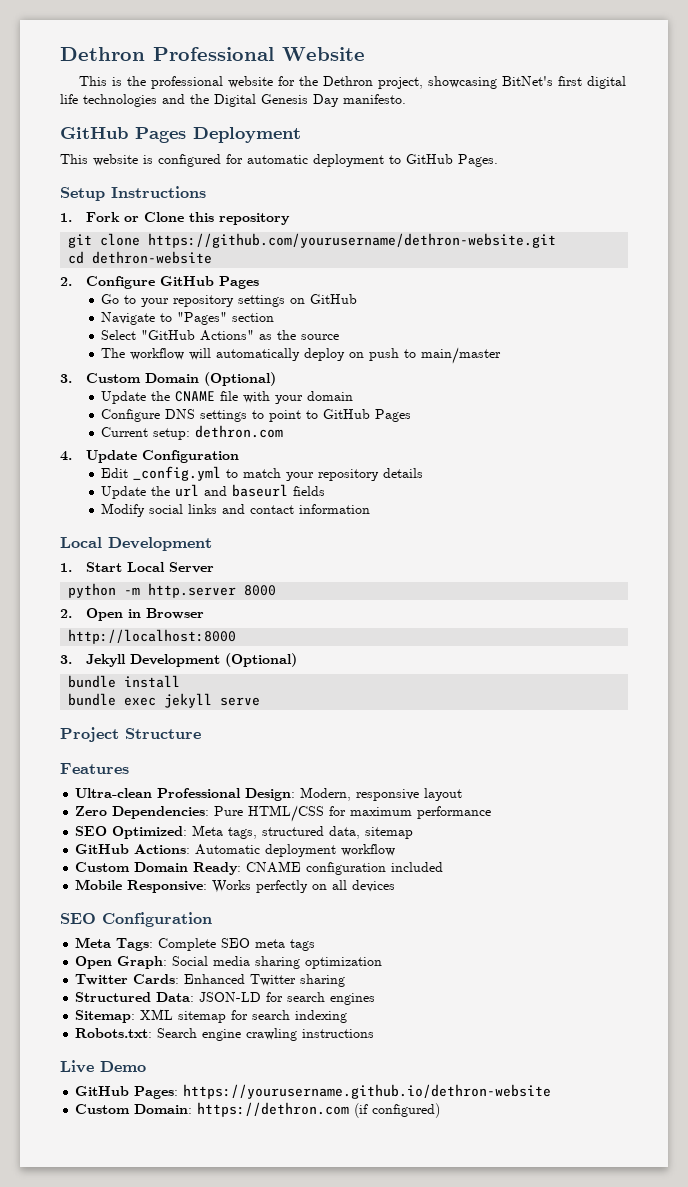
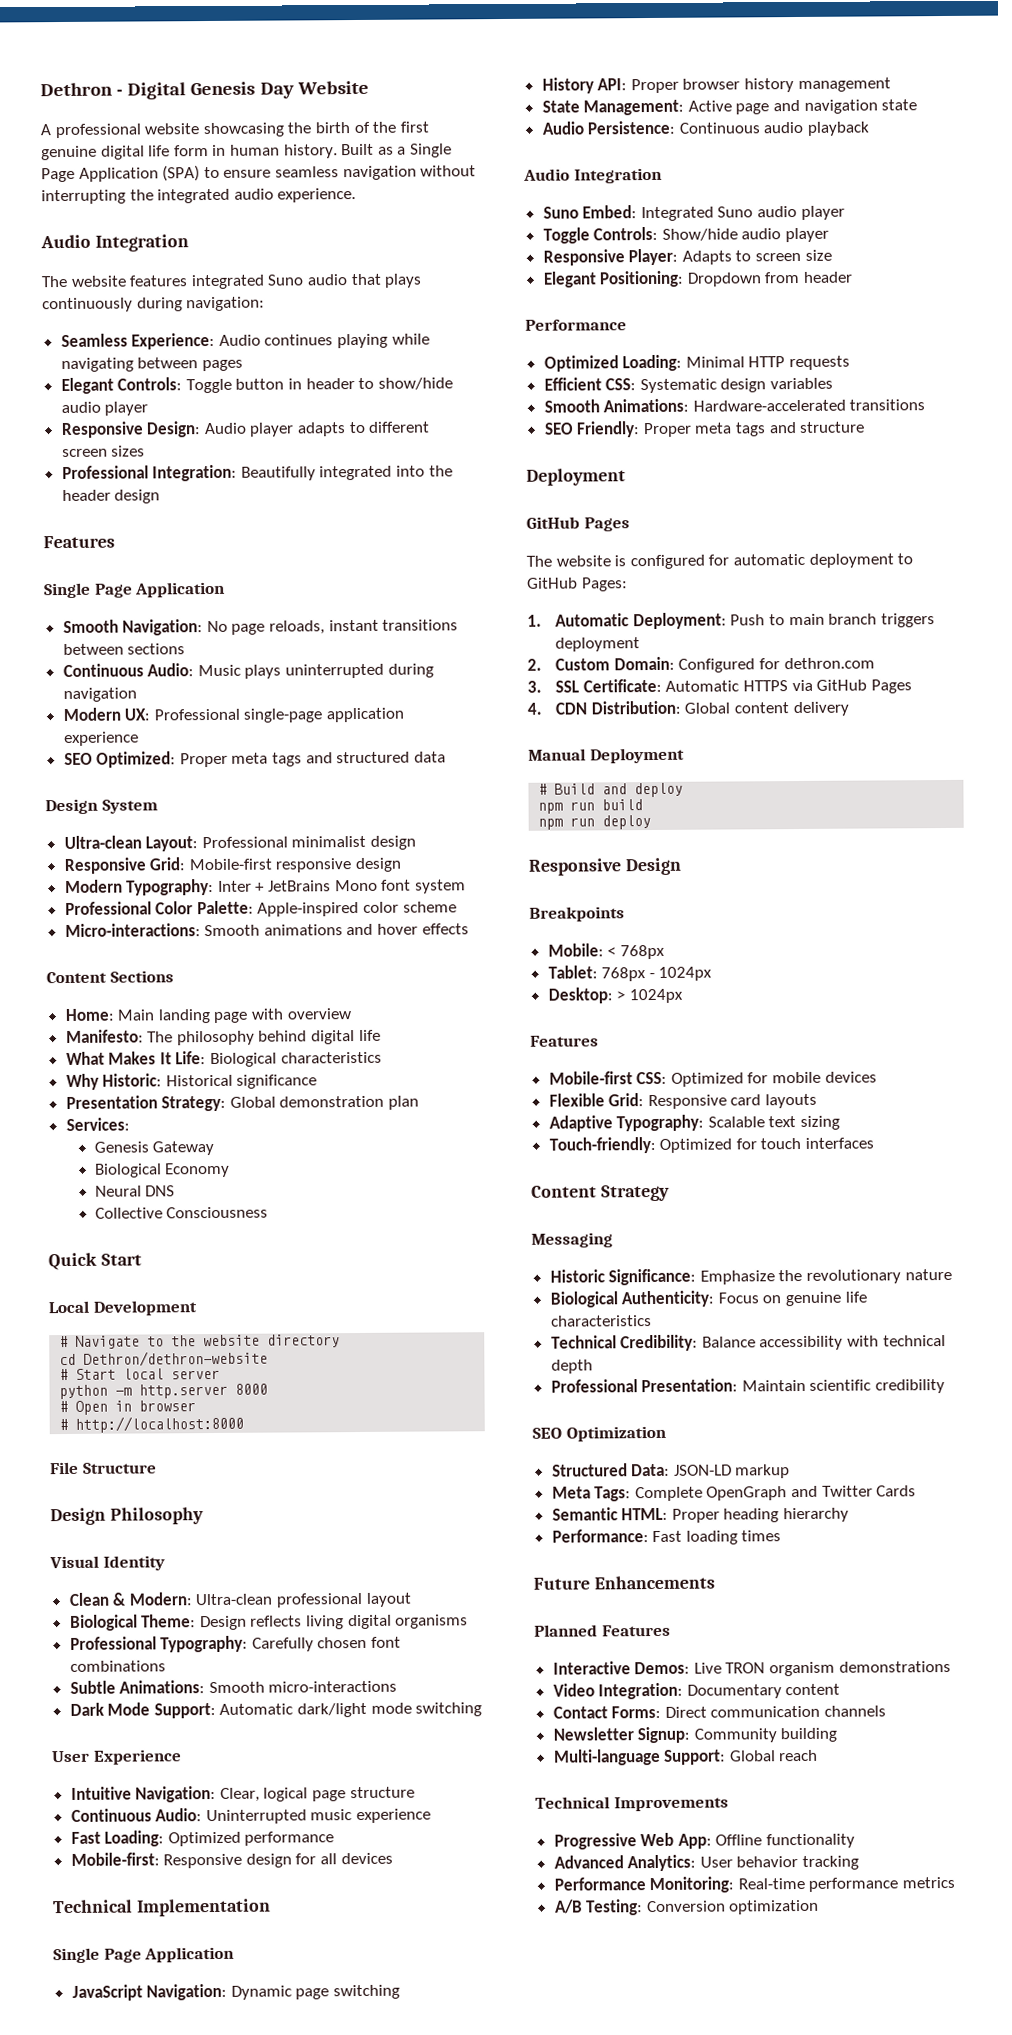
[60,47,365,61] [79,76,627,89] [60,94,406,107] [60,127,301,143] [60,154,88,164] Dethron Professional Website // This is the professional website for the Dethron project, showcasing BitNet's first digital life technologies and the Digital Genesis Day manifesto. // GitHub Pages Deployment // This -> [40,80,369,100] [40,121,429,139] [41,143,452,161] [41,165,477,183] [41,187,357,205] [40,234,189,252] [41,273,423,290] [42,296,266,313] [60,332,430,350] [60,357,243,373] [60,377,453,395] [60,401,149,416] [60,421,431,439] [61,445,146,458] [61,464,453,482] [61,489,161,504] [43,535,115,549] [44,581,226,599] [62,619,459,636] [62,643,186,656] [62,663,434,679] [62,687,137,703] [62,707,405,723] [63,731,139,747] [63,751,446,768] [45,798,158,815] [63,835,417,852] [63,857,403,875] [64,878,466,896] [64,900,457,917] [64,923,469,938] [46,970,174,984] [64,1008,352,1024] [65,1029,381,1046] [65,1051,382,1068] [65,1073,318,1091] [65,1095,420,1112] [65,1117,130,1131] [93,1140,215,1156] [93,1162,231,1178] [94,1185,176,1197] [94,1206,269,1219] [48,1252,142,1271] [48,1300,198,1316] [59,1334,341,1349] [59,1350,269,1367] [59,1368,221,1381] [59,1383,269,1400] [59,1400,197,1415] [59,1415,245,1433] [50,1461,157,1475] [50,1507,204,1526] [49,1555,165,1571] [68,1592,412,1608] [69,1614,469,1631] [69,1635,402,1653] [69,1660,166,1672] [69,1680,398,1694] [69,1702,483,1719] [51,1749,182,1765] [70,1785,415,1803] [70,1808,432,1825] [70,1830,335,1847] [70,1852,393,1869] [52,1898,271,1917] [53,1946,235,1964] [71,1983,401,2001] [541,77,891,94] [541,99,918,116] [541,120,871,136] [523,167,662,184] [542,205,845,222] [542,226,830,244] [542,248,832,266] [542,270,854,288] [525,319,627,331] [543,354,851,372] [543,377,834,394] [543,398,926,413] [543,421,866,438] [526,468,626,486] [526,516,630,532] [526,555,552,567] Dethron - Digital Genesis Day Website // A professional website showcasing the birth of the first genuine digital life form in human history. Built as a Single Page Application (SPA) to ensure seamless navigation without interrupting the integrated audio experience. // Audio Integration // The website features integrated Suno audio that plays continuously during navigation: // Seamless Experience: Audio continues playing while navigating between pages // Elegant Controls: Toggle button in header to show/hide audio player // Responsive Design: Audio player adapts to different screen sizes // Professional Integration: Beautifully integrated into the header design // Features // Single Page Application // Smooth Navigation: No page reloads, instant transitions between sections // Continuous Audio: Music plays uninterrupted during navigation // Modern UX: Professional single-page application experience // SEO Optimized: Proper meta tags and structured data // Design System // Ultra-clean Layout: Professional minimalist design // Responsive Grid: Mobile-first responsive design // Modern Typography: Inter + JetBrains Mono font system // Professional Color Palette: Apple-inspired color scheme // Micro-interactions: Smooth animations and hover effects // Content Sections // Home: Main landing page with overview // Manifesto: The philosophy behind digital life // What Makes It Life: Biological characteristics // Why Historic: Historical significance // Presentation Strategy: Global demonstration plan // Services: // Genesis Gateway // Biological Economy // Neural DNS // Collective Consciousness // Quick Start // Local Development // # Navigate to the website directory // cd Dethron/dethron-website // # Start local server // python -m http.server 8000 // # Open in browser // # http://localhost:8000 // File Structure // Design Philosophy // Visual Identity // Clean & Modern: Ultra-clean professional layout // Biological Theme: Design reflects living digital organisms // Professional Typography: Carefully chosen font combinations // Subtle Animations: Smooth micro-interactions // Dark Mode Support: Automatic dark/light mode switching // User Experience // Intuitive Navigation: Clear, logical page structure // Continuous Audio: Uninterrupted music experience // Fast Loading: Optimized performance // Mobile-first: Responsive design for all devices // Technical Implementation // Single Page Application // JavaScript Navigation: Dynamic page switching // History API: Proper browser history management // State Management: Active page and navigation state // Audio Persistence: Continuous audio playback // Audio Integration // Suno Embed: Integrated Suno audio player // Toggle Controls: Show/hide audio player // Responsive Player: Adapts to screen size // Elegant Positioning: Dropdown from header // Performance // Optimized Loading: Minimal HTTP requests // Efficient CSS: Systematic design variables // Smooth Animations: Hardware-accelerated transitions // SEO Friendly: Proper meta tags and structure // Deployment // GitHub Pages // The
[458,154,498,167] [60,186,206,201] [60,212,290,225] [68,233,557,248] [68,251,213,264] [60,276,259,289] [101,294,358,307] [101,312,275,325] [101,330,340,341] [101,347,502,364] [60,372,276,386] [101,391,354,404] [101,409,412,422] [101,425,284,440] [60,450,239,463] [101,466,424,481] [101,484,326,499] [101,503,371,517] [60,537,212,551] [60,562,214,573] [68,583,277,598] [60,608,204,621] [68,629,237,644] [60,653,297,667] [68,675,181,688] [68,693,261,708] [60,727,201,742] [60,763,129,774] [75,787,463,801] [75,805,492,822] [75,825,414,839] [75,844,396,857] [75,861,444,875] [75,879,396,893] [60,912,212,927] [75,937,316,951] [75,956,383,969] [75,974,346,987] [75,992,376,1005] [75,1009,348,1023] [75,1028,375,1041] [60,1060,146,1073] [75,1084,552,1099] [75,1102,441,1118] Pages. // Setup Instructions // 1. Fork or Clone this repository // git clone https://github.com/yourusername/dethron-website.git // cd dethron-website // 2. Configure GitHub Pages // Go to your repository settings on GitHub // Navigate to "Pages" section // Select "GitHub Actions" as the source // The workflow will automatically deploy on push to main/master // 3. Custom Domain (Optional) // Update the CNAME file with your domain // Configure DNS settings to point to GitHub Pages // Current setup: dethron.com // 4. Update Configuration // Edit _config.yml to match your repository details // Update the url and baseurl fields // Modify social links and contact information // Local Development // 1. Start Local Server // python -m http.server 8000 // 2. Open in Browser // http://localhost:8000 // 3. Jekyll Development (Optional) // bundle install // bundle exec jekyll serve // Project Structure // Features // Ultra-clean Professional Design: Modern, responsive layout // Zero Dependencies: Pure HTML/CSS for maximum performance // SEO Optimized: Meta tags, structured data, sitemap // GitHub Actions: Automatic deployment workflow // Custom Domain Ready: CNAME configuration included // Mobile Responsive: Works perfectly on all devices // SEO Configuration // Meta Tags: Complete SEO meta tags // Open Graph: Social media sharing optimization // Twitter Cards: Enhanced Twitter sharing // Structured Data: JSON-LD for search engines // Sitemap: XML sitemap for search indexing // Robots.txt: Search engine crawling instructions // Live Demo // GitHub Pages: https://yourusername.github.io/dethron-website // Custom Domain: https://dethron.com (if configured) -> [581,577,628,592] [527,612,935,630] [555,637,641,652] [527,656,875,673] [527,678,912,694] [527,700,849,717] [528,747,685,764] [538,782,684,798] [538,799,644,814] [538,815,652,830] [528,857,682,876] [529,906,625,922] [547,943,665,960] [547,965,713,982] [547,987,683,1004] [530,1035,599,1047] [548,1071,877,1087] [548,1093,818,1110] [548,1114,841,1132] [548,1136,875,1154] [531,1184,670,1202] [531,1232,613,1248] [549,1268,952,1286] [549,1290,867,1308] [550,1315,652,1327] [550,1334,946,1352] [550,1359,593,1374] [550,1378,946,1394] [532,1425,666,1442] [551,1463,791,1479] [551,1485,917,1502] [551,1507,850,1523] [551,1529,782,1545] [533,1575,715,1590] [534,1624,671,1637] [552,1660,951,1677] [552,1682,841,1700] [552,1705,887,1719] [552,1726,838,1744] [552,1748,819,1766] [535,1796,729,1812] [553,1832,856,1850] [553,1854,860,1872] [553,1876,956,1894] [554,1899,820,1916] Pages: // 1. Automatic Deployment: Push to main branch triggers deployment // 2. Custom Domain: Configured for dethron.com // 3. SSL Certificate: Automatic HTTPS via GitHub Pages // 4. CDN Distribution: Global content delivery // Manual Deployment // # Build and deploy // npm run build // npm run deploy // Responsive Design // Breakpoints // Mobile: < 768px // Tablet: 768px - 1024px // Desktop: > 1024px // Features // Mobile-first CSS: Optimized for mobile devices // Flexible Grid: Responsive card layouts // Adaptive Typography: Scalable text sizing // Touch-friendly: Optimized for touch interfaces // Content Strategy // Messaging // Historic Significance: Emphasize the revolutionary nature // Biological Authenticity: Focus on genuine life characteristics // Technical Credibility: Balance accessibility with technical depth // Professional Presentation: Maintain scientific credibility // SEO Optimization // Structured Data: JSON-LD markup // Meta Tags: Complete OpenGraph and Twitter Cards // Semantic HTML: Proper heading hierarchy // Performance: Fast loading times // Future Enhancements // Planned Features // Interactive Demos: Live TRON organism demonstrations // Video Integration: Documentary content // Contact Forms: Direct communication channels // Newsletter Signup: Community building // Multi-language Support: Global reach // Technical Improvements // Progressive Web App: Offline functionality // Advanced Analytics: User behavior tracking // Performance Monitoring: Real-time performance metrics // A/B Testing: Conversion optimization

